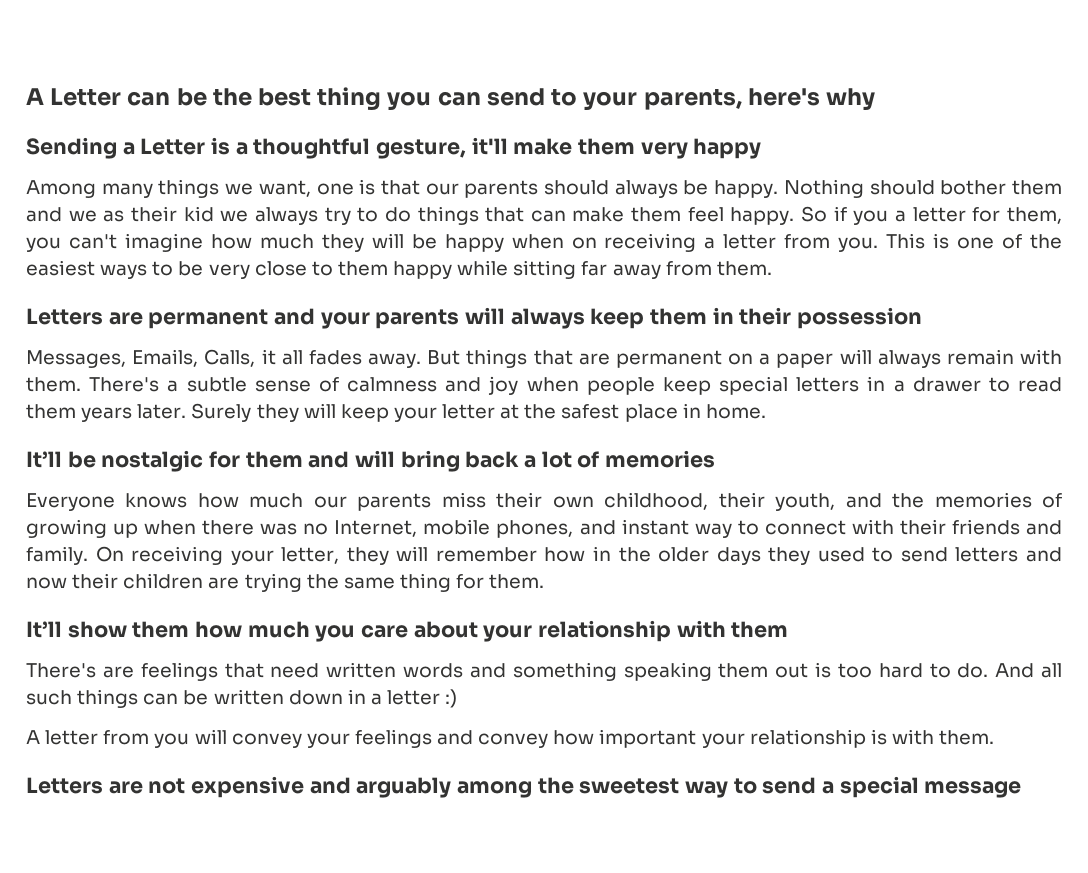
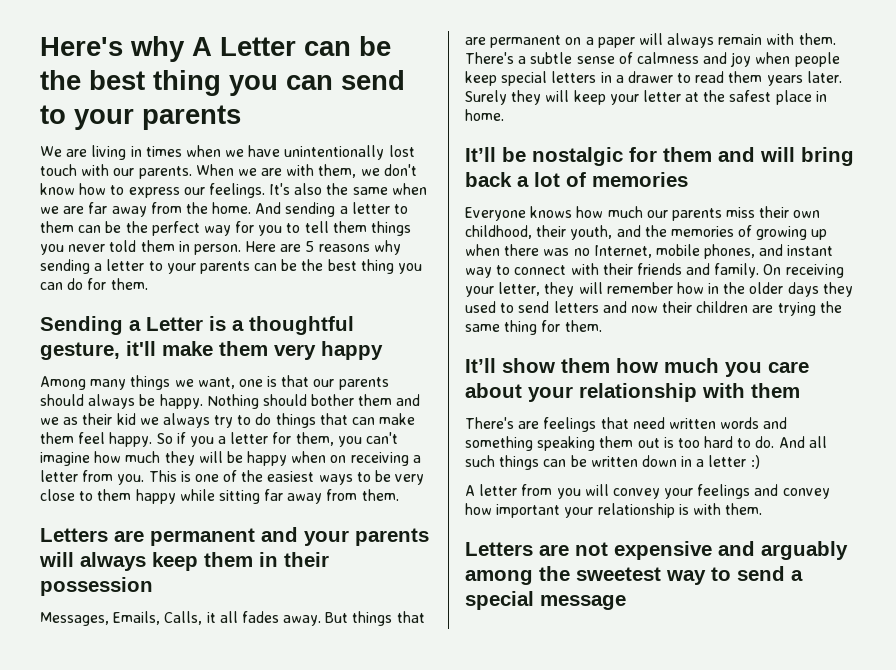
(26, 96) none -> [40,36,185,62] Here's why
[643,88,875,110] parents, here's why -> [142,105,241,130] [40,145,415,160] [40,164,417,179] [40,183,427,198] [40,202,409,217] [40,221,412,236] [40,240,401,255] [40,259,423,274] [40,278,148,290] parents // We are living in times when we have unintentionally lost touch with our parents. When we are with them, we don't know how to express our feelings. It's also the same when we are far away from the home. And sending a letter to them can be the perfect way for you to tell them things you never told them in person. Here are 5 reasons why sending a letter to your parents can be the best thing you can do for them.

